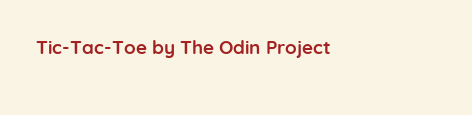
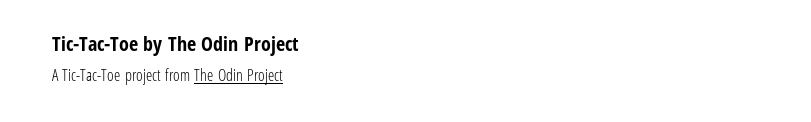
(331, 49) none -> [52,68,283,85] // A Tic-Tac-Toe project from The Odin Project

